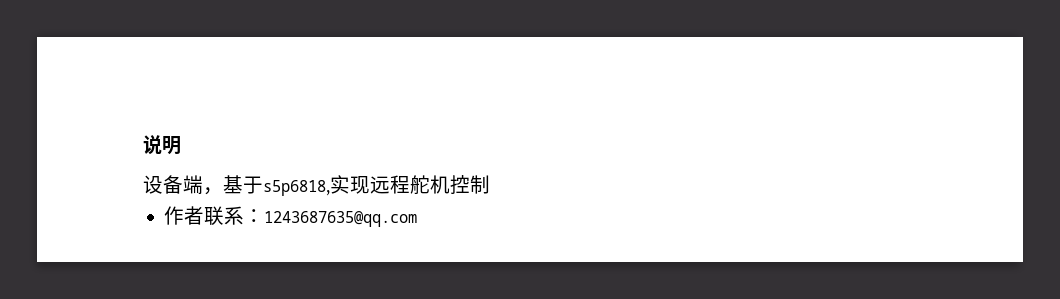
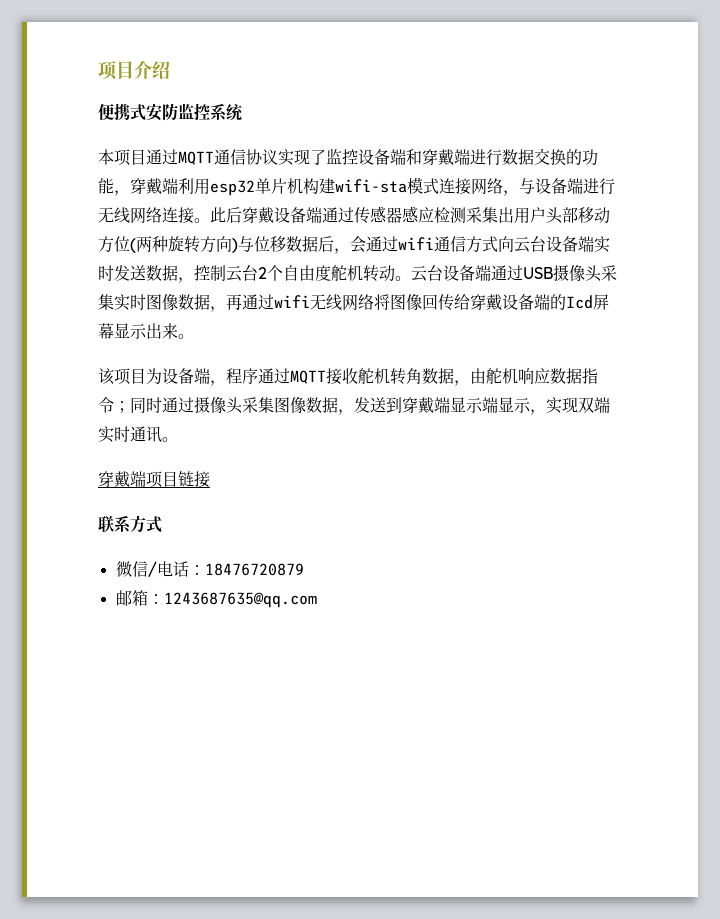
[143,135,181,155] [143,175,490,196] [164,206,245,225] 说明 // 设备端，基于s5p6818,实现远程舵机控制 // 作者联系 -> [98,61,170,80] [98,103,243,121] [98,148,598,166] [98,177,615,196] [98,206,610,224] [98,236,610,254] [98,265,617,283] [98,294,609,312] [98,323,194,339] [98,368,598,386] [98,397,610,415] [98,426,178,443] [98,471,210,488] [98,515,162,533] [115,561,304,577] [115,590,148,606] 项目介绍 // 便携式安防监控系统 // 本项目通过MQTT通信协议实现了监控设备端和穿戴端进行数据交换的功能，穿戴端利用esp32单片机构建wifi-sta模式连接网络，与设备端进行无线网络连接。此后穿戴设备端通过传感器感应检测采集出用户头部移动方位(两种旋转方向)与位移数据后，会通过wifi通信方式向云台设备端实时发送数据，控制云台2个自由度舵机转动。云台设备端通过USB摄像头采集实时图像数据，再通过wifi无线网络将图像回传给穿戴设备端的Icd屏幕显示出来。 // 该项目为设备端，程序通过MQTT接收舵机转角数据，由舵机响应数据指令；同时通过摄像头采集图像数据，发送到穿戴端显示端显示，实现双端实时通讯。 // 穿戴端项目链接 // 联系方式 // 微信/电话：18476720879 // 邮箱

